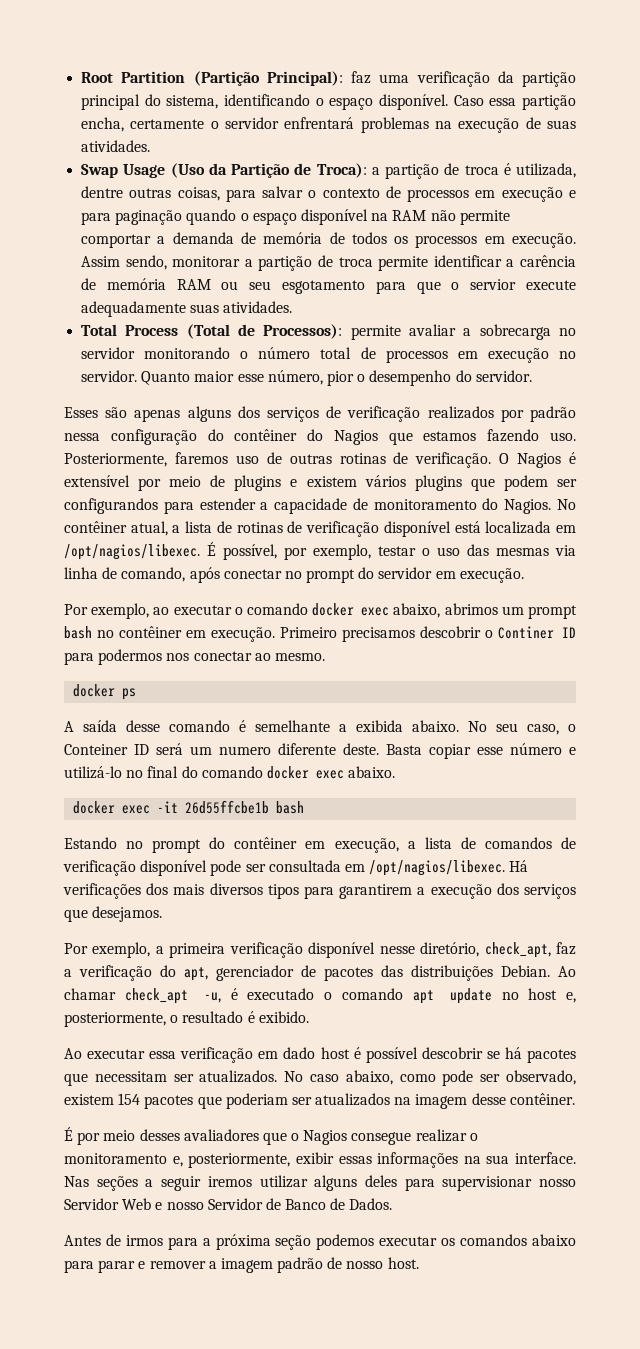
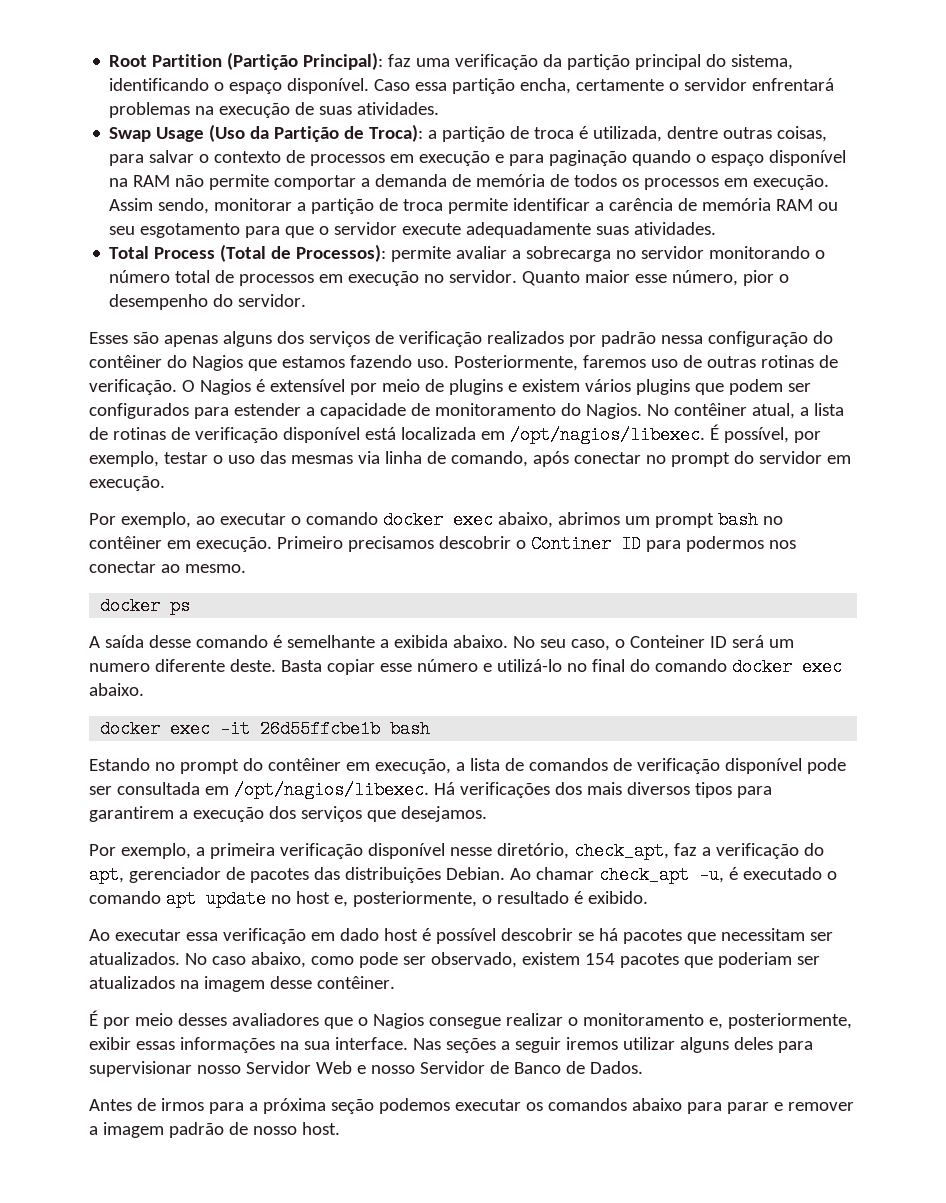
[470,279,517,290] servior -> [334,222,398,235] servidor
[64,498,158,514] configurandos -> [89,403,189,419] configurados

